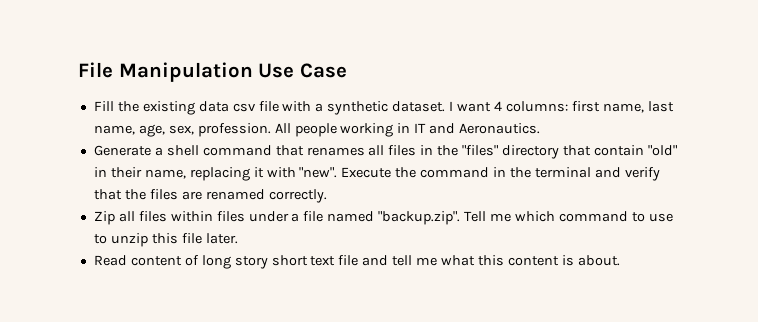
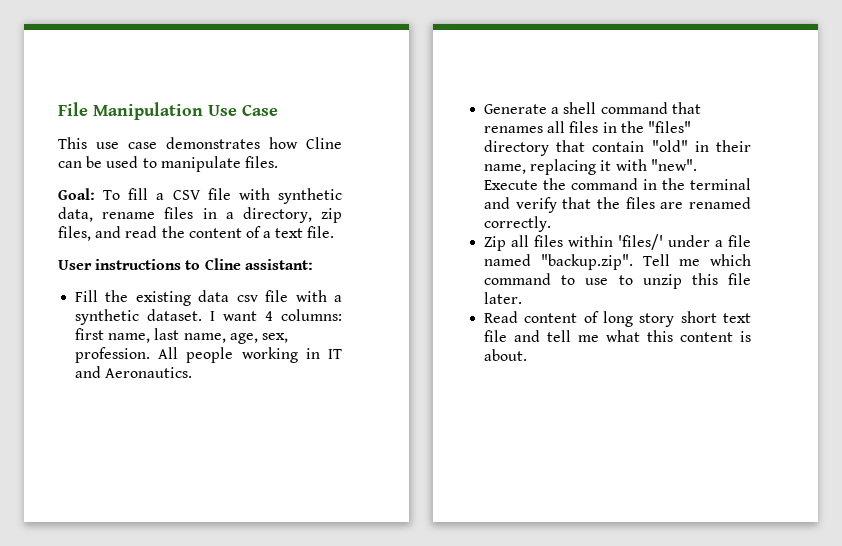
(347, 70) none -> [58,137,342,149] [58,156,278,172] [58,188,342,204] [58,207,342,223] [58,226,335,241] [58,258,313,270] // This use case demonstrates how Cline can be used to manipulate files. // Goal: To fill a CSV file with synthetic data, rename files in a directory, zip files, and read the content of a text file. // User instructions to Cline assistant:
[216,211,245,222] files -> [618,234,664,250] 'files/'

